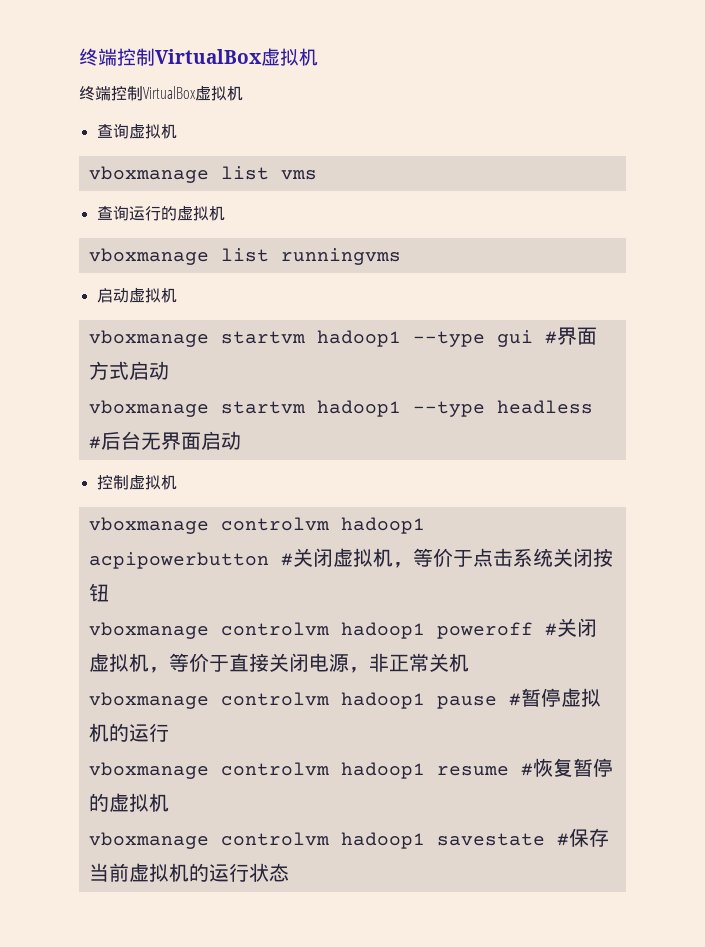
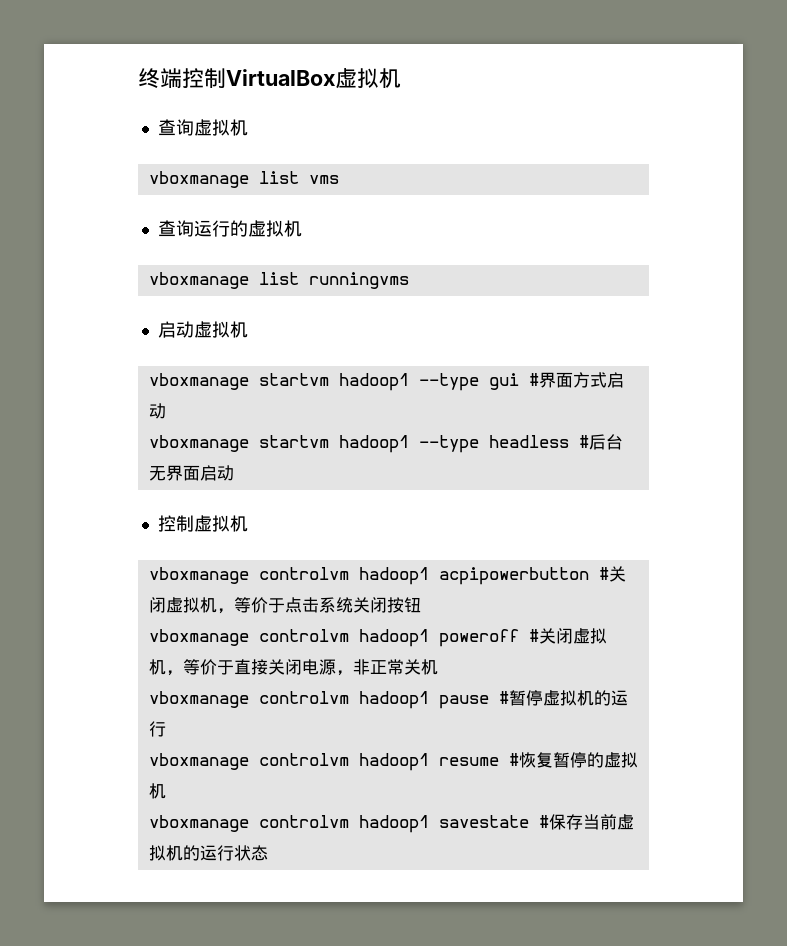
[79,48,318,66] [79,85,243,101] 终端控制VirtualBox虚拟机 // 终端控制VirtualBox虚拟机 -> [138,68,401,89] 终端控制VirtualBox虚拟机

